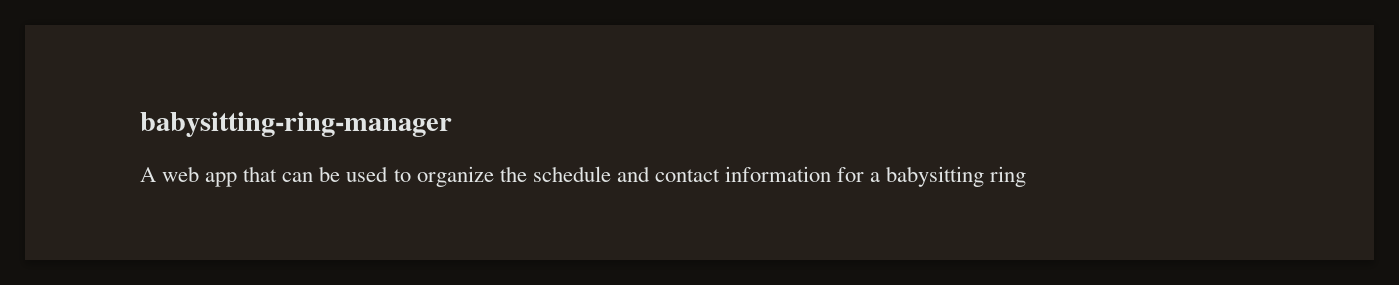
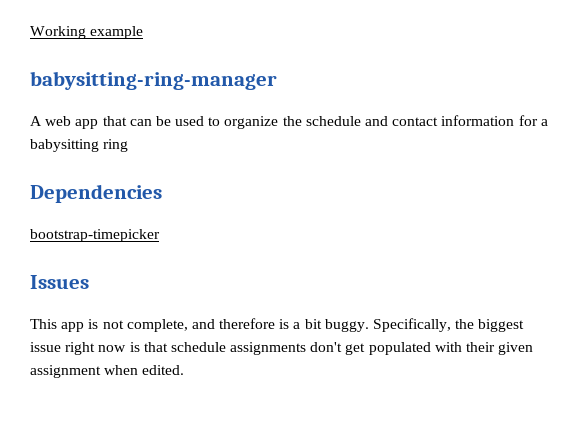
(140, 124) none -> [30,26,144,39] Working example //
(1027, 176) none -> [30,184,162,203] [30,229,160,242] [30,275,89,289] [30,318,525,332] [30,342,534,355] [30,365,185,378] // Dependencies // bootstrap-timepicker // Issues // This app is not complete, and therefore is a bit buggy. Specifically, the biggest issue right now is that schedule assignments don't get populated with their given assignment when edited.

